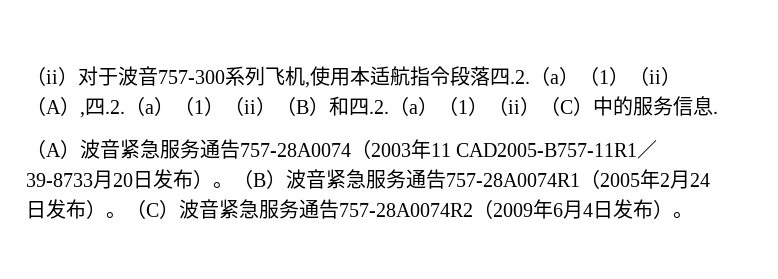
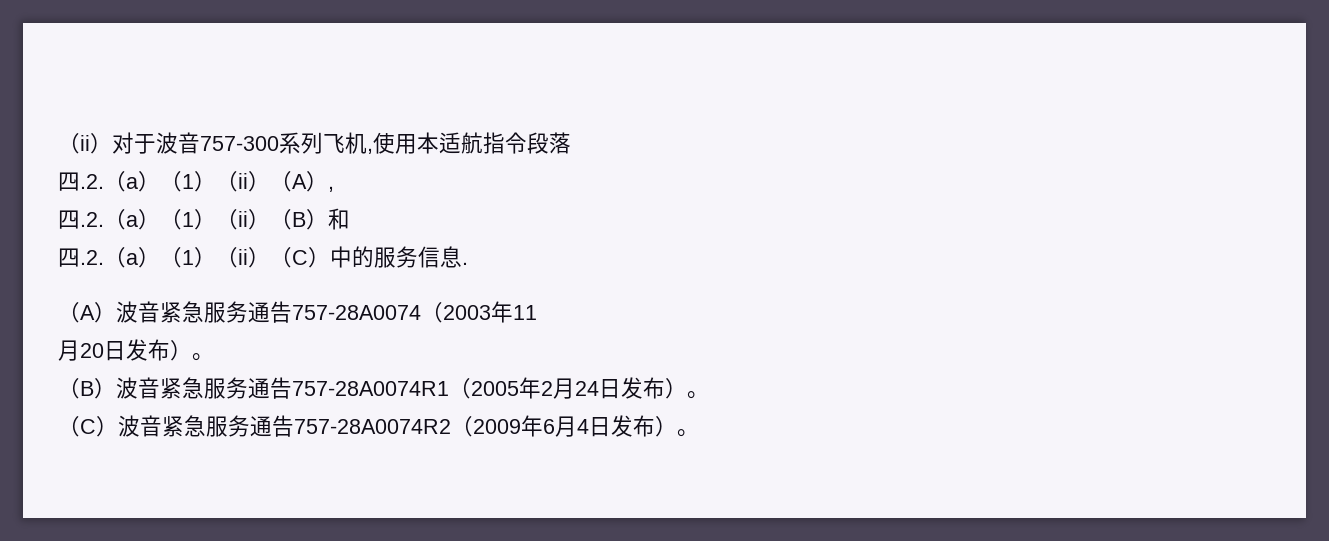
(490, 76) none -> (571, 143) //
(85, 115) none -> (334, 189) //
(349, 106) none -> (350, 219) //
[456,140,658,159] [26,173,93,187] CAD2005-B757-11R1／39-8733 -> (537, 312) //
(233, 185) none -> (214, 357) //
(126, 215) none -> (709, 395) //

